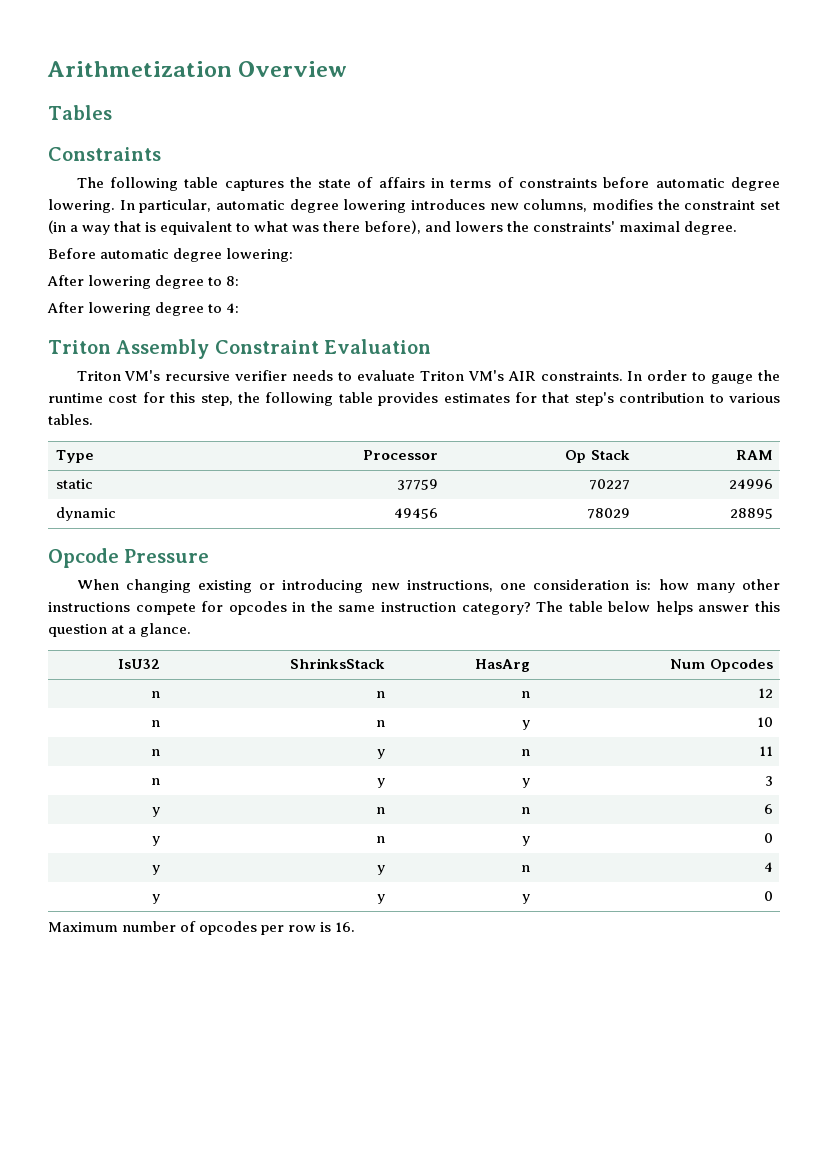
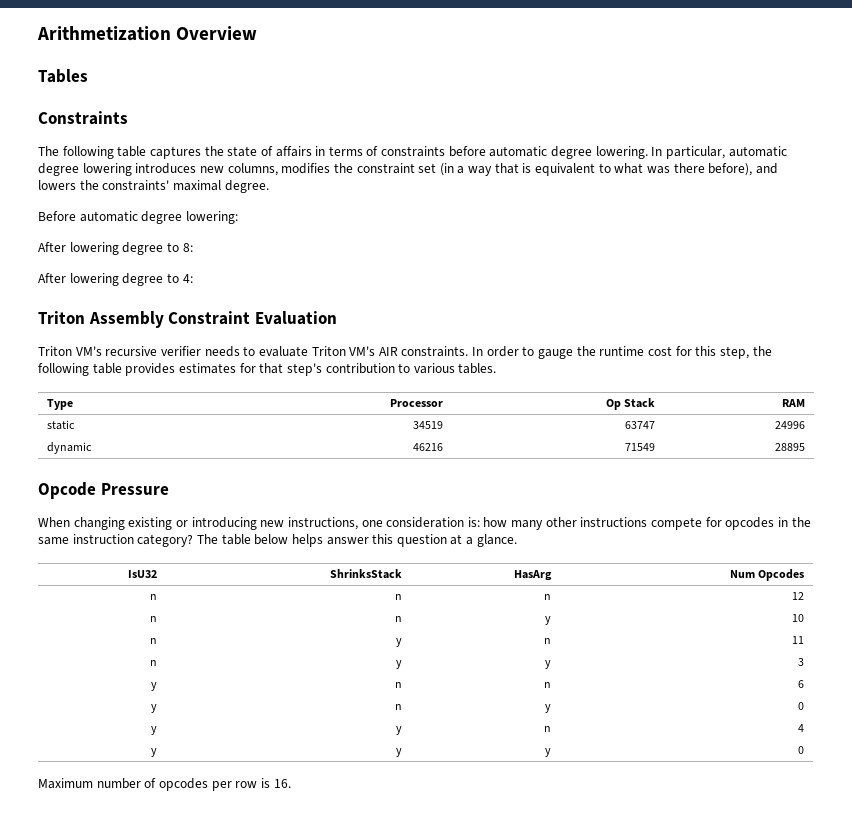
[396,479,438,490] [588,479,630,490] 37759 | 70227 -> [413,421,444,429] [625,421,656,429] 34519 | 63747
[393,508,438,519] [586,508,630,519] 49456 | 78029 -> [413,443,444,451] [625,443,656,451] 46216 | 71549

